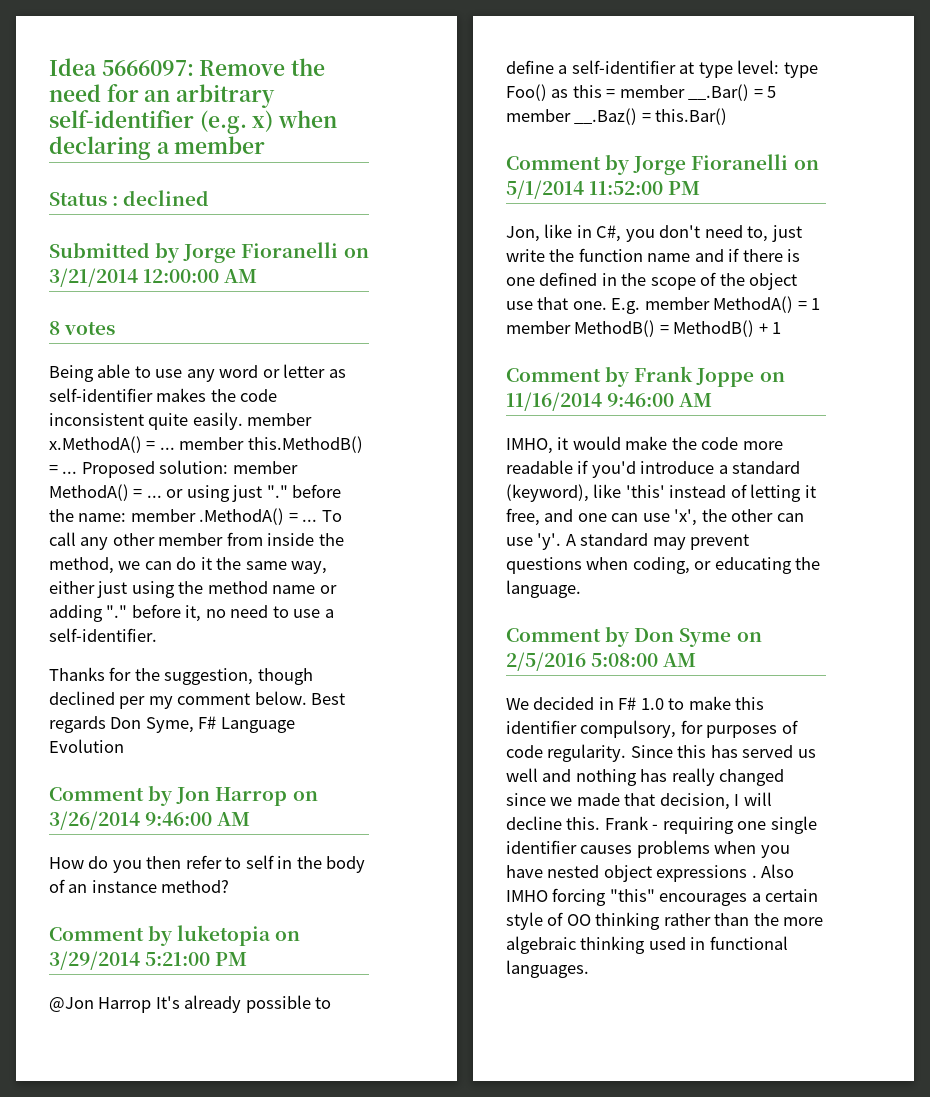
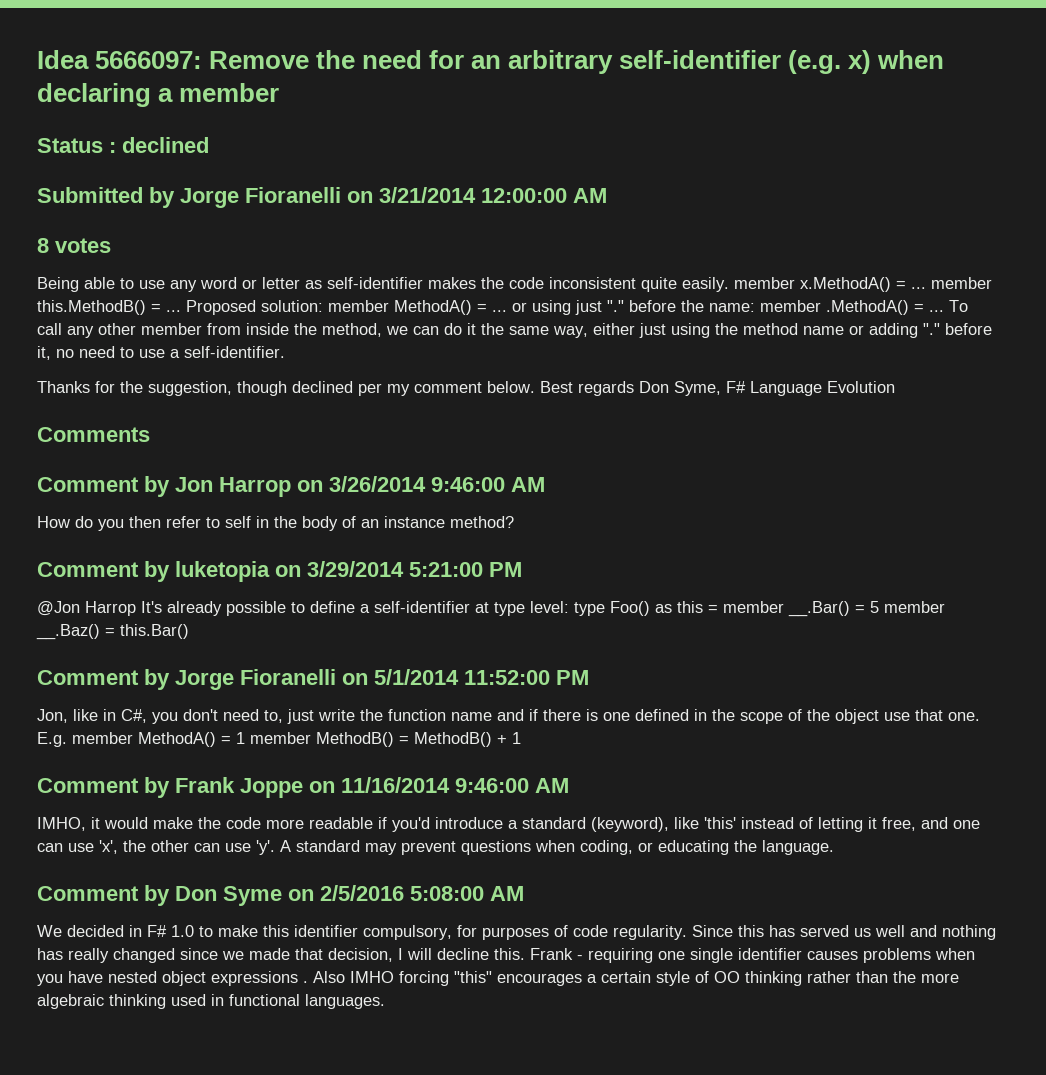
(124, 746) none -> [37,427,150,442] // Comments

